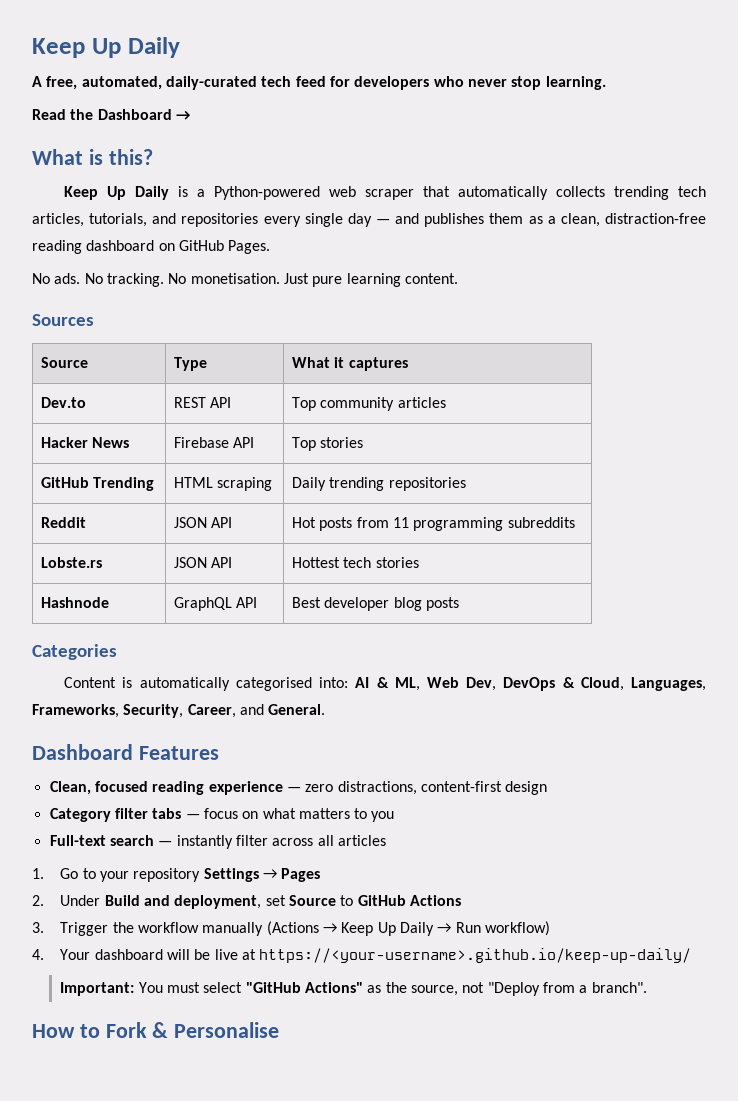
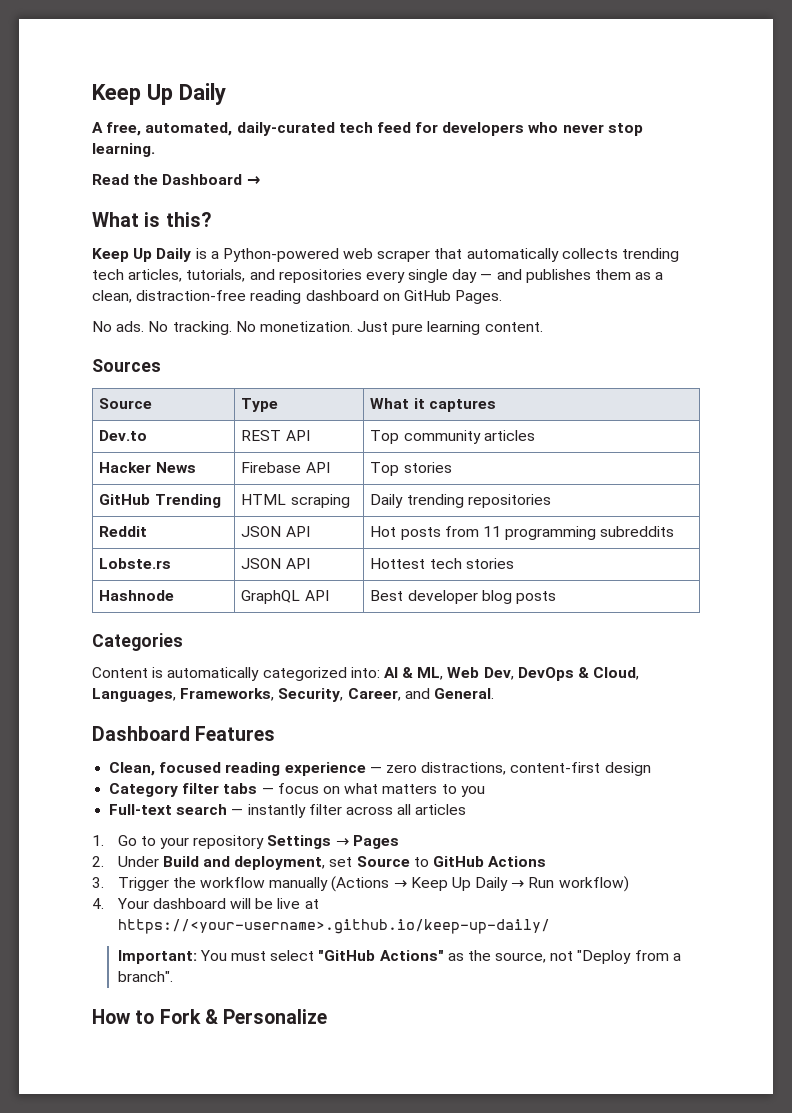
[190,273,280,284] monetisation. -> [259,321,353,332] monetization.
[235,677,312,691] categorised -> [262,667,347,681] categorized
[174,1022,280,1038] Personalise -> [223,1009,328,1024] Personalize

